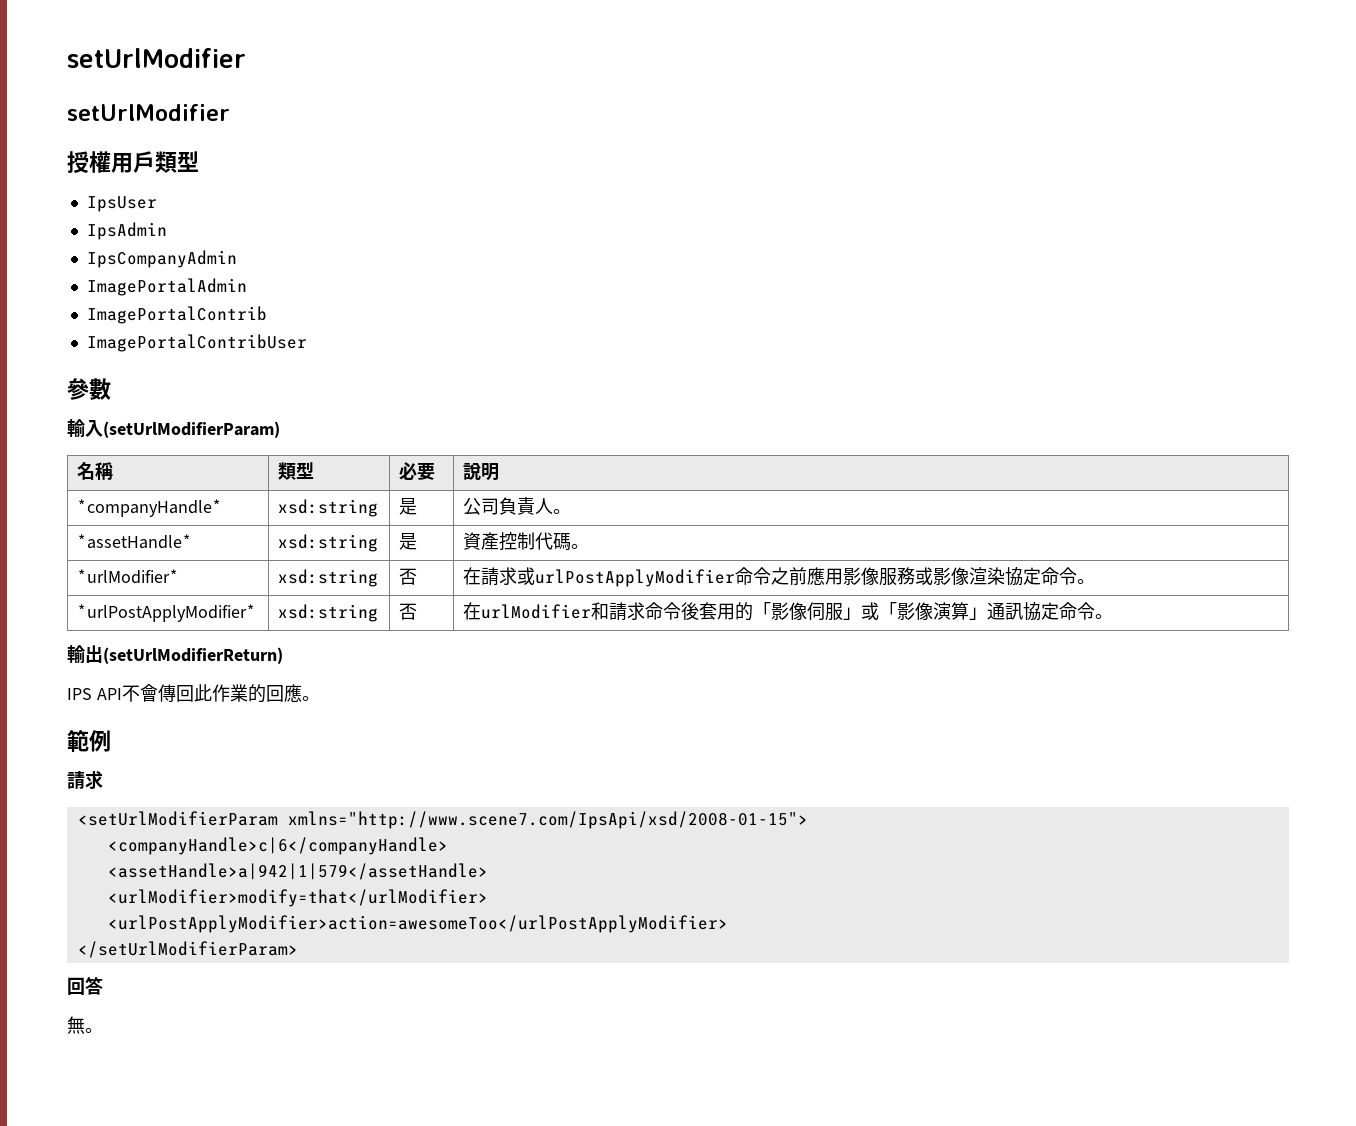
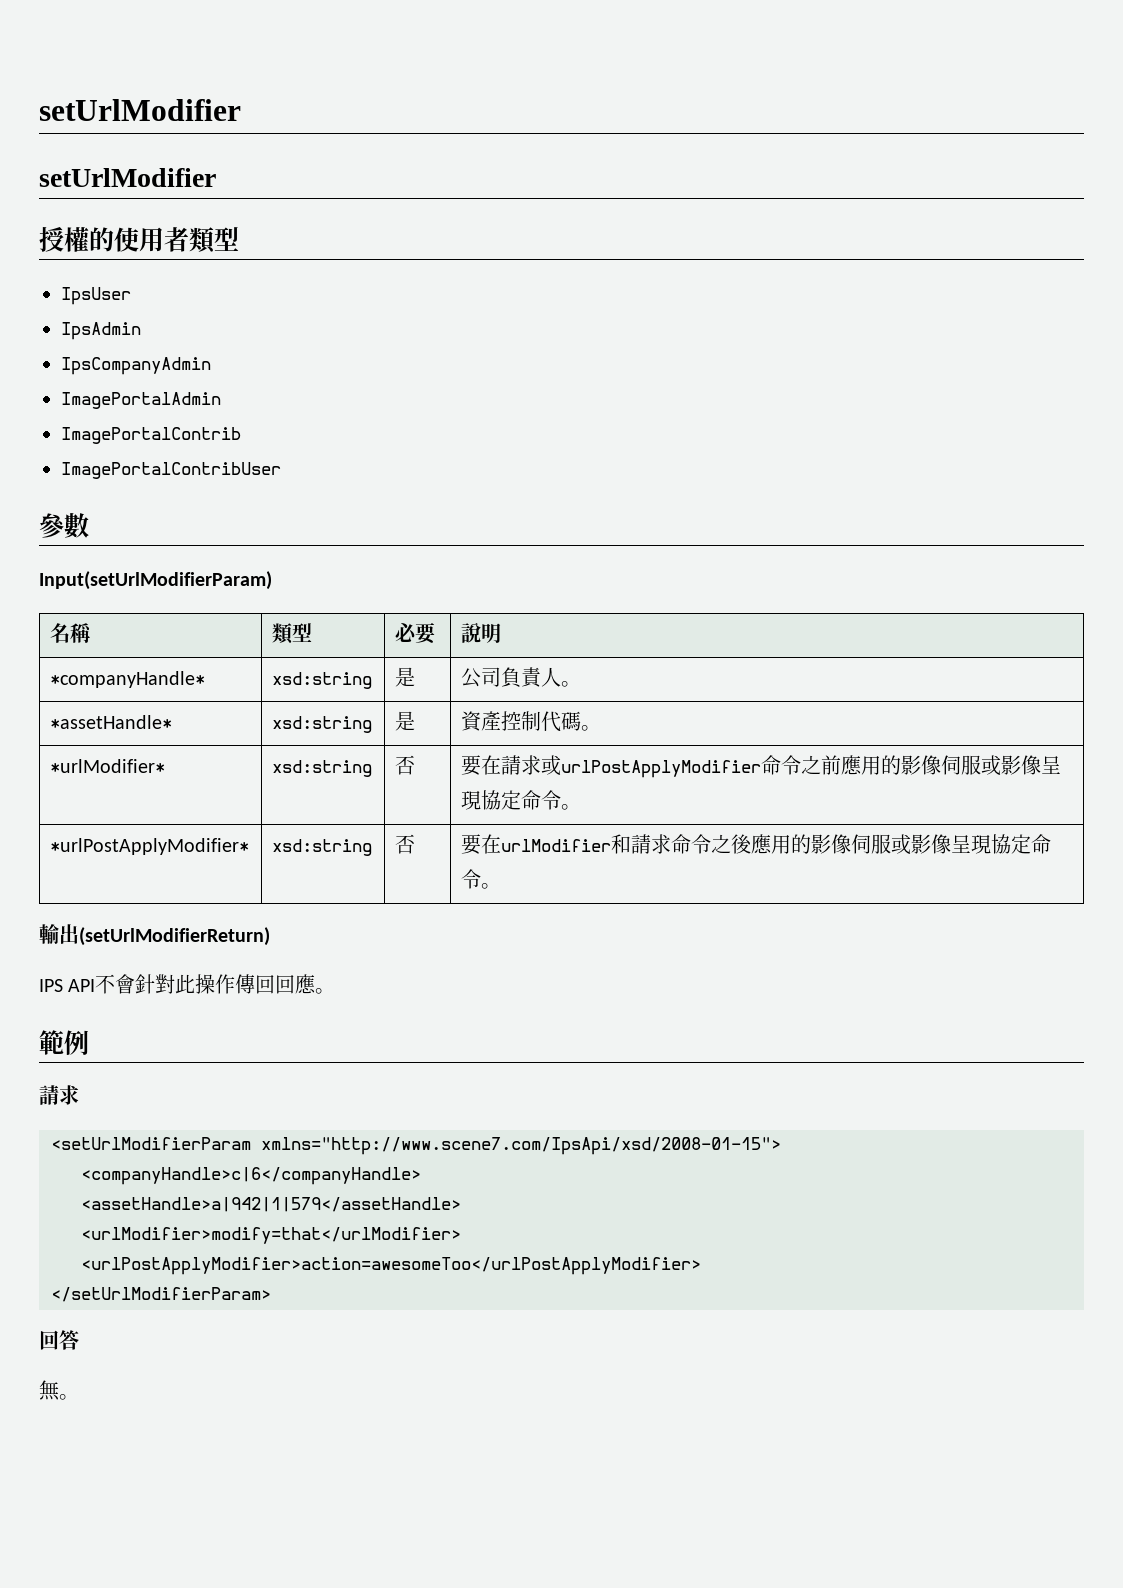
[111,151,155,173] 用戶 -> [89,227,189,252] 的使用者
[67,419,280,438] 輸入(setUrlModifierParam) -> [39,571,272,590] Input(setUrlModifierParam)
(417, 576) none -> [461,755,482,776] 要
[842,567,1005,586] 影像服務或影像渲染 -> [881,755,1062,776] [461,791,482,810] 的影像伺服或影像呈現
(417, 611) none -> [461,834,482,855] 要
[680,602,1023,621] 後套用的「影像伺服」或「影像演算」通訊 -> [711,834,992,855] 之後應用的影像伺服或影像呈現
[157,684,266,703] 傳回此作業的 -> [135,974,276,994] 針對此操作傳回

